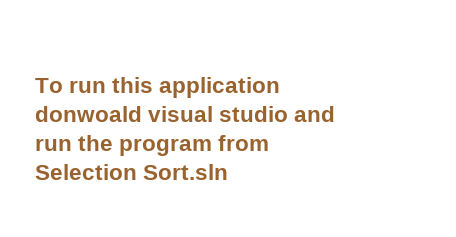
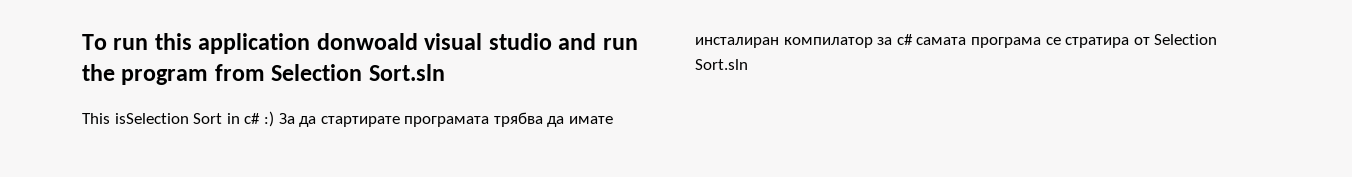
(229, 172) none -> [82,111,614,127] [695,34,1218,48] [695,59,748,70] // This isSelection Sort in c# :) За да стартирате програмата трябва да имате инсталиран компилатор за c# самата програма се стратира от Selection Sort.sln

